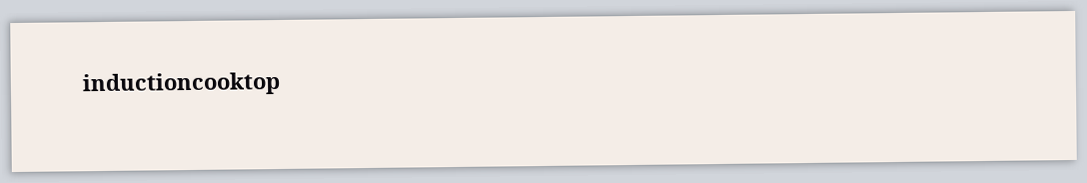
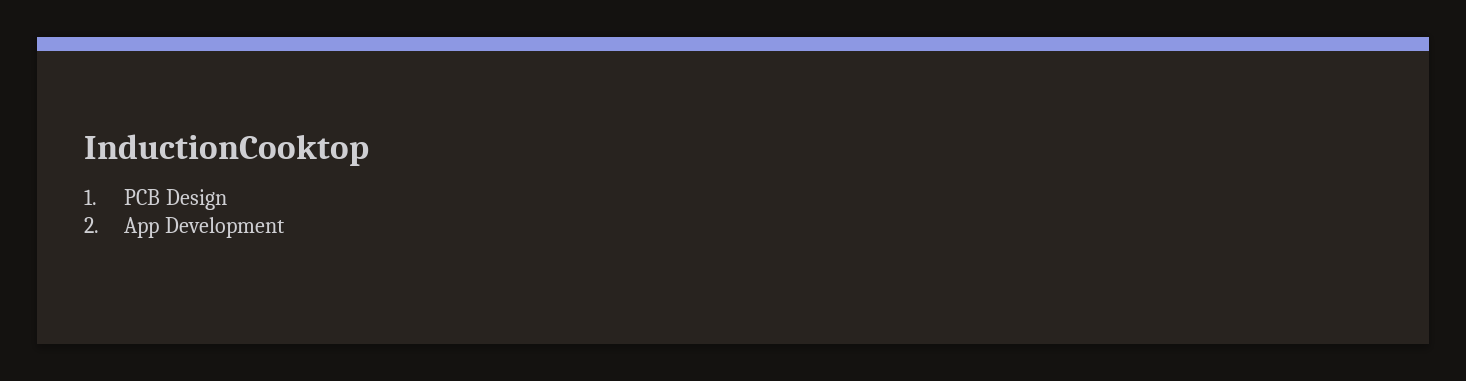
[82,71,281,97] inductioncooktop -> [84,134,369,166] [84,189,228,210] [84,217,286,238] InductionCooktop // 1. PCB Design // 2. App Development

